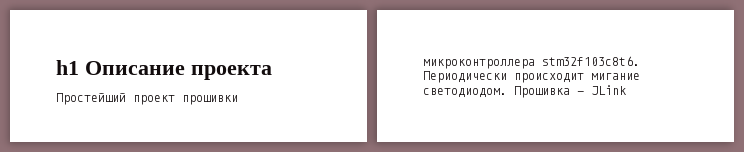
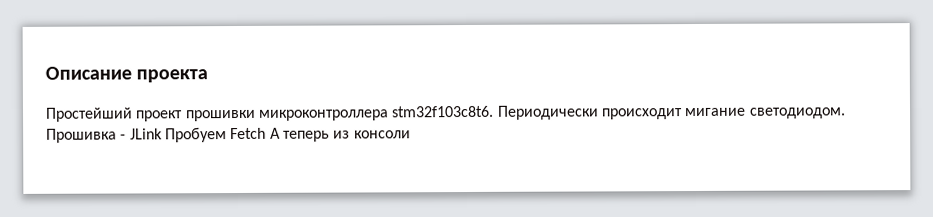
[56,60,79,75] h1 -> (45, 73) none
(626, 90) none -> [164,127,411,143] Пробуем Fetch А теперь из консоли

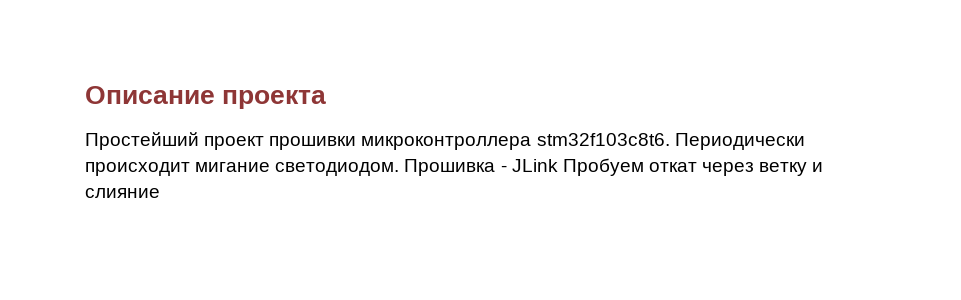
[230,127,411,142] Fetch А теперь из консоли -> [648,162,824,176] [85,188,160,198] откат через ветку и слияние

